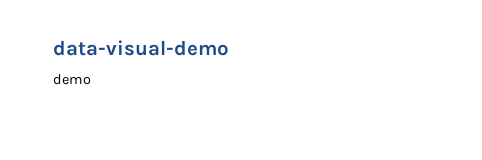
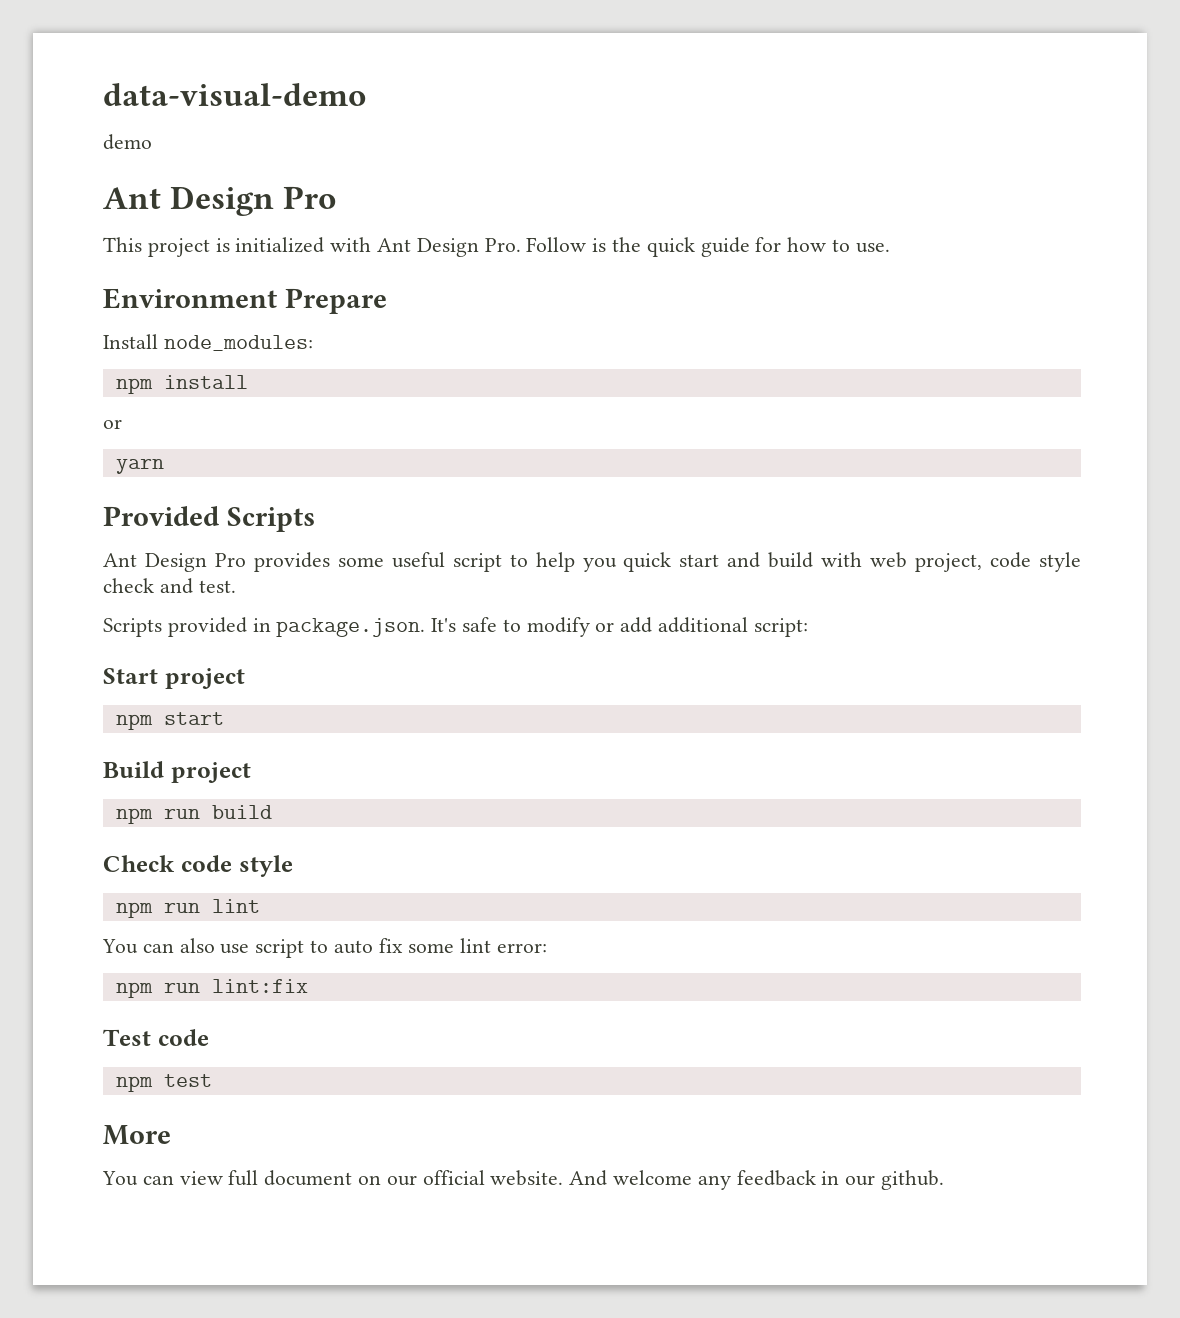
(91, 79) none -> [103,186,337,216] [103,237,890,257] [103,288,387,314] [103,334,313,351] [115,375,248,394] [103,419,122,429] [115,459,164,474] [103,506,315,532] [103,552,1082,572] [103,578,236,594] [103,617,808,637] [103,668,245,689] [115,712,224,730] [103,761,251,783] [115,805,272,824] [103,855,293,877] [115,899,260,918] [102,938,548,958] [115,979,308,998] [103,1029,209,1046] [115,1074,212,1092] [103,1125,171,1145] [102,1170,945,1190] // Ant Design Pro // This project is initialized with Ant Design Pro. Follow is the quick guide for how to use. // Environment Prepare // Install node_modules: // npm install // or // yarn // Provided Scripts // Ant Design Pro provides some useful script to help you quick start and build with web project, code style check and test. // Scripts provided in package.json. It's safe to modify or add additional script: // Start project // npm start // Build project // npm run build // Check code style // npm run lint // You can also use script to auto fix some lint error: // npm run lint:fix // Test code // npm test // More // You can view full document on our official website. And welcome any feedback in our github.

